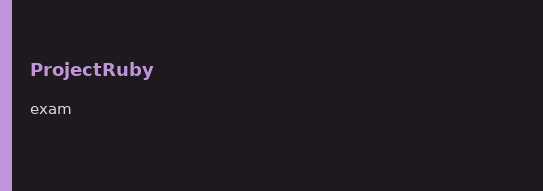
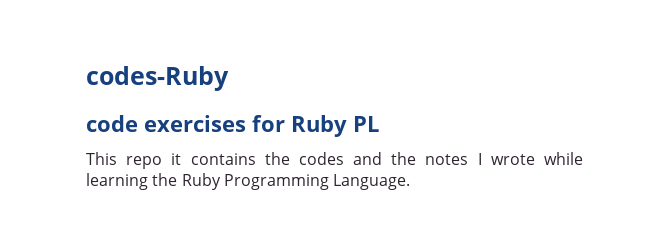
[30,62,154,80] [30,106,72,114] ProjectRuby // exam -> [86,66,229,91] [86,115,379,137] [86,152,583,169] [86,173,411,190] codes-Ruby // code exercises for Ruby PL // This repo it contains the codes and the notes I wrote while learning the Ruby Programming Language.

